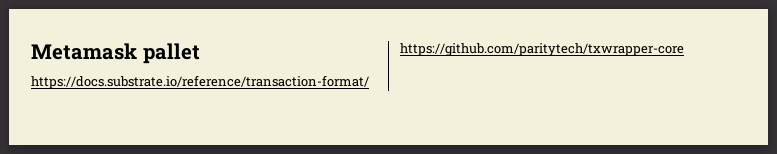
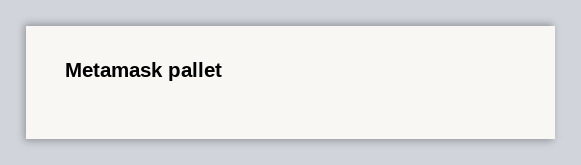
[31,75,369,89] [400,43,684,56] // https://docs.substrate.io/reference/transaction-format/ https://github.com/paritytech/txwrapper-core -> (222, 71) none

